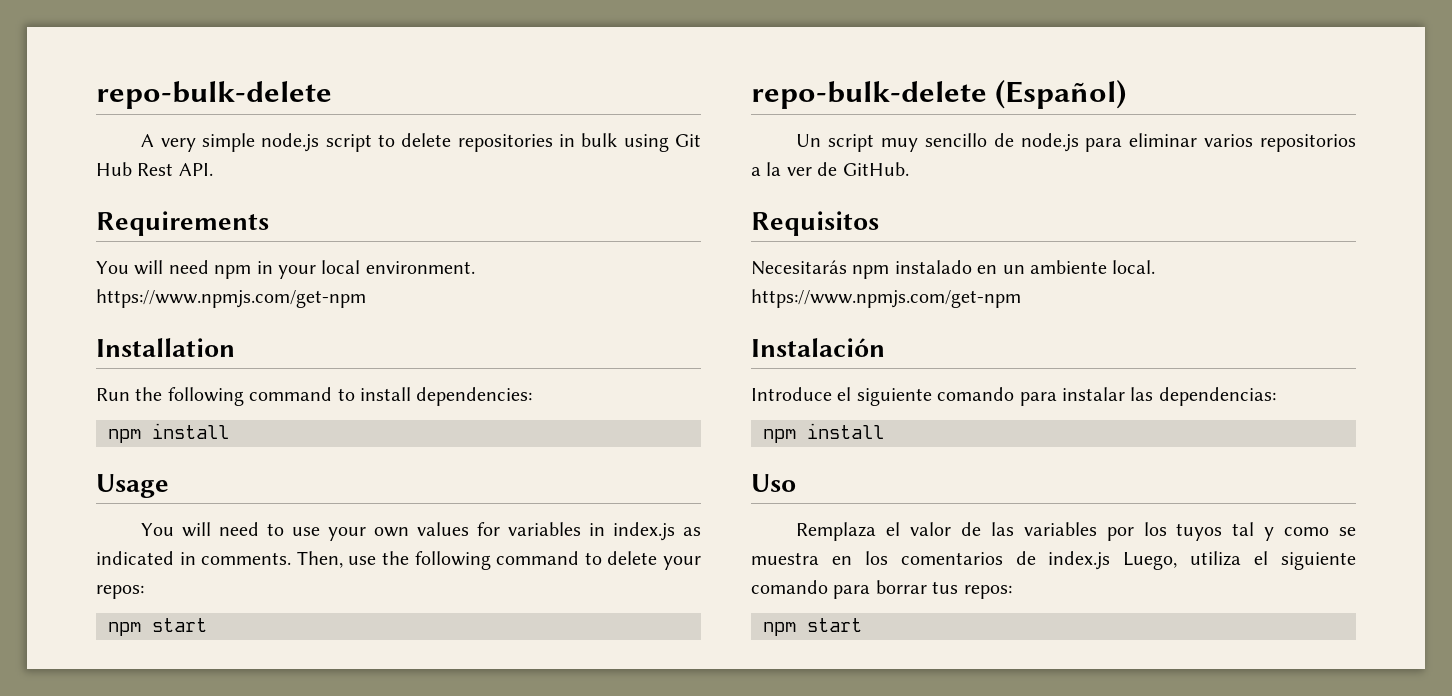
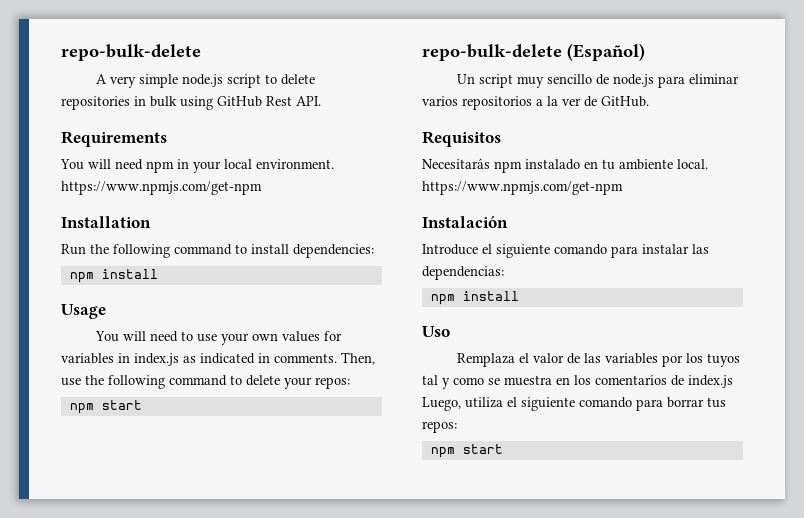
[675,134,702,147] [96,162,132,176] Git Hub -> [217,96,262,107] GitHub
[1002,265,1025,274] un -> [602,159,615,170] tu

